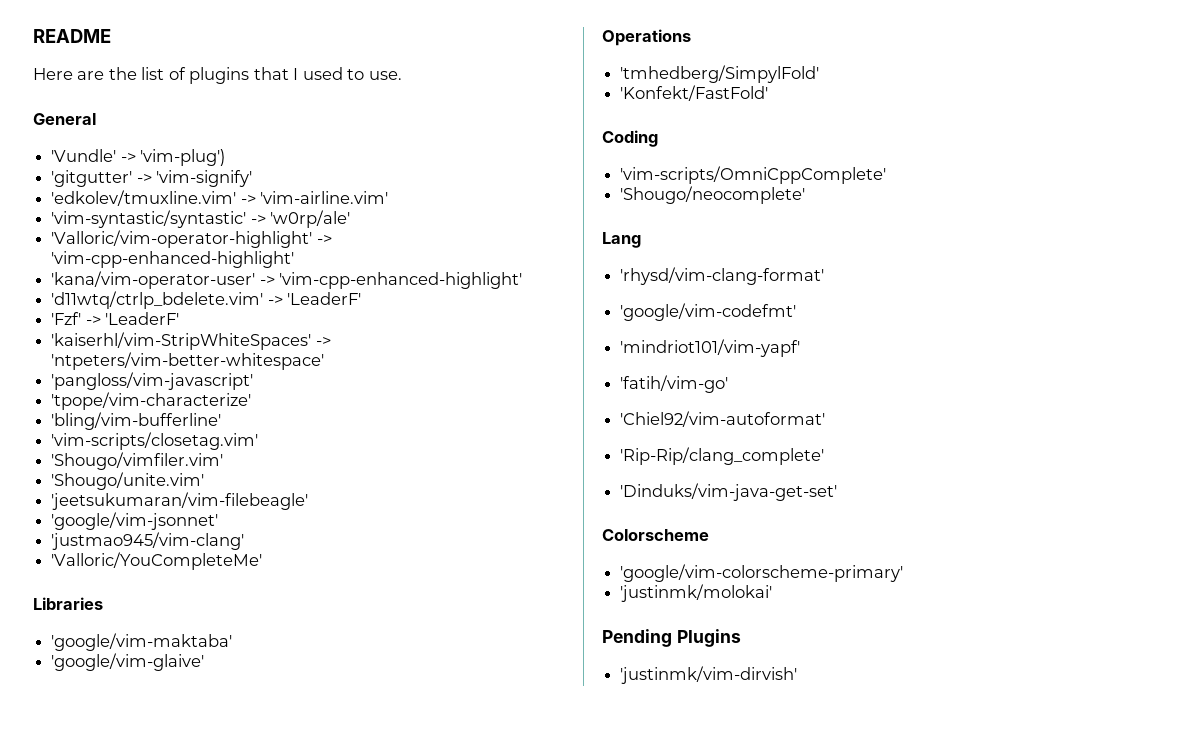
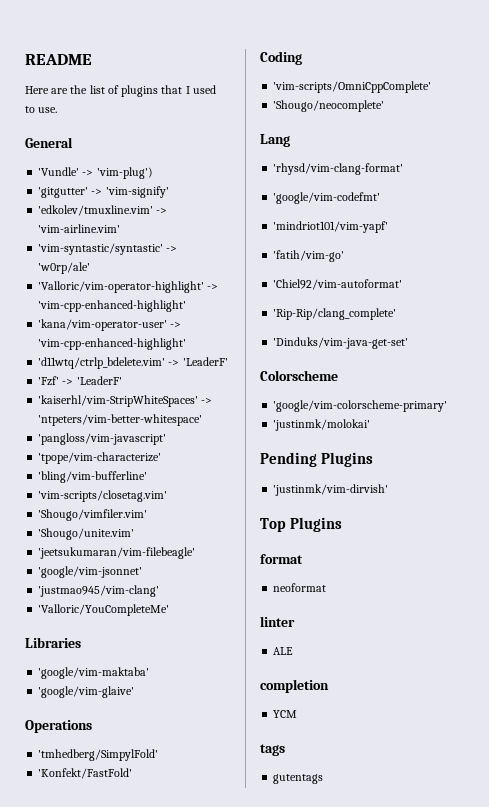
(798, 675) none -> [260,517,343,532] [260,554,303,564] [273,583,327,592] [260,616,295,627] [273,647,294,655] [260,679,329,693] [273,710,298,718] [260,744,285,756] [273,774,324,784] // Top Plugins // format // neoformat // linter // ALE // completion // YCM // tags // gutentags

